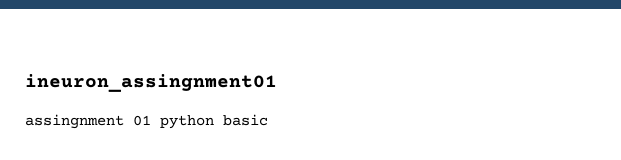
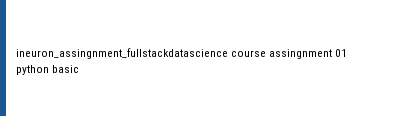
[25,74,277,92] ineuron_assingnment01 // -> [16,48,267,59] ineuron_assingnment_fullstackdatascience course

